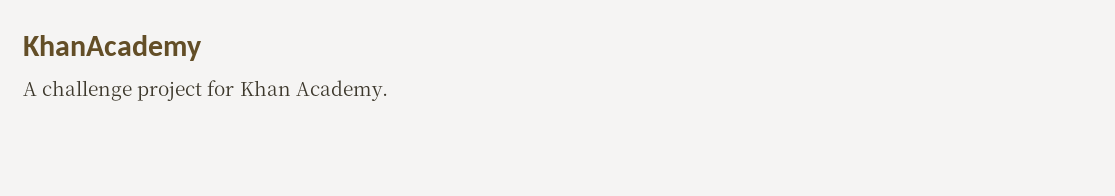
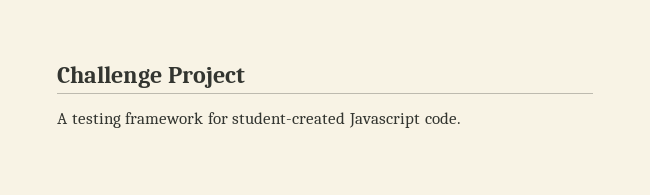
[23,35,202,61] KhanAcademy -> [57,66,246,88] Challenge Project
[42,80,388,101] challenge project for Khan Academy. -> [71,112,461,128] testing framework for student-created Javascript code.

